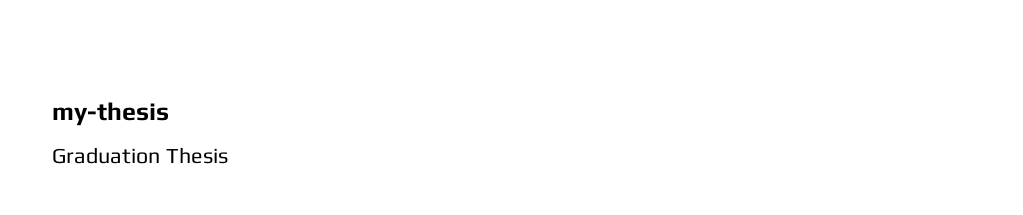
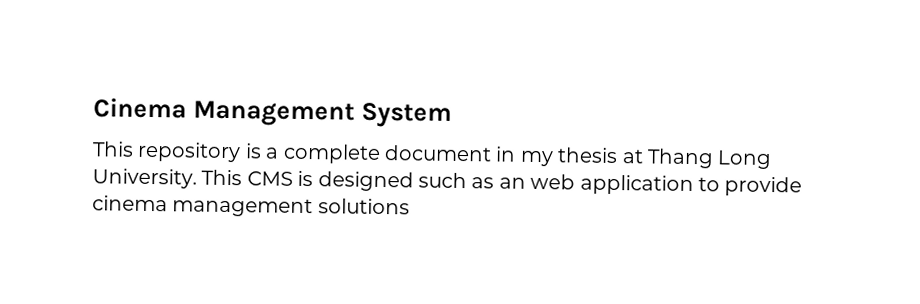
[52,102,169,126] [52,147,228,164] my-thesis // Graduation Thesis -> [93,97,452,128] [92,141,773,170] [92,168,803,197] [92,195,410,218] Cinema Management System // This repository is a complete document in my thesis at Thang Long University. This CMS is designed such as an web application to provide cinema management solutions

